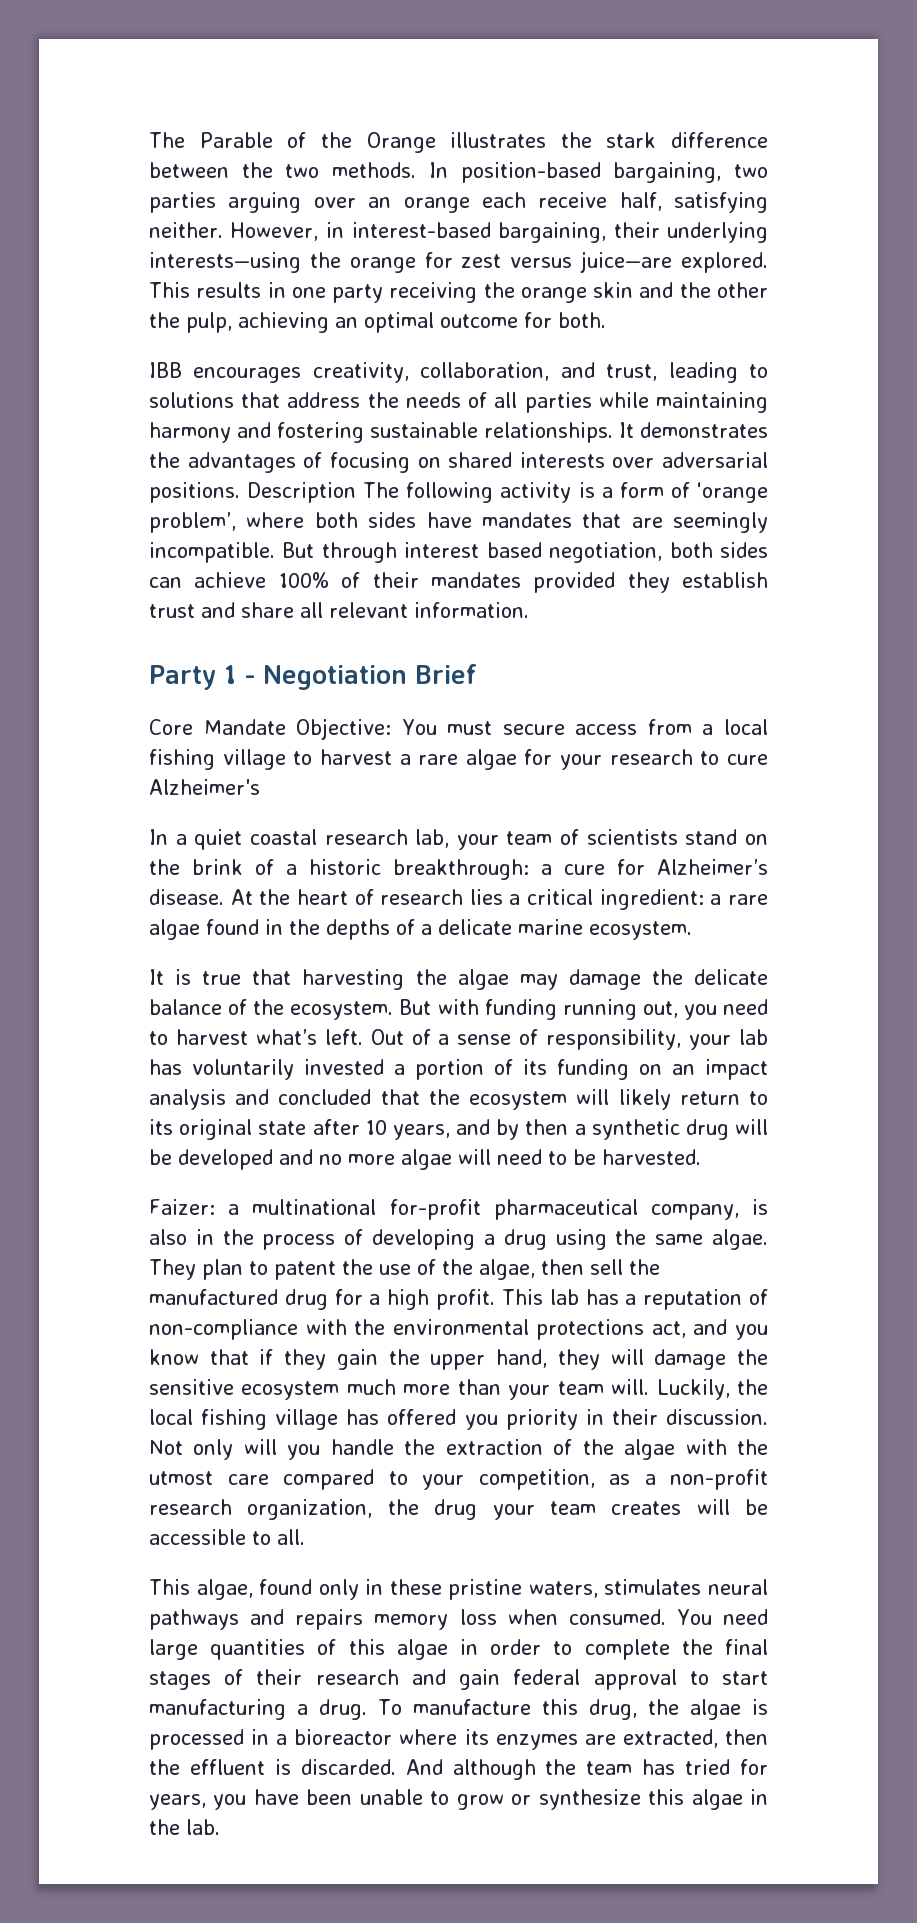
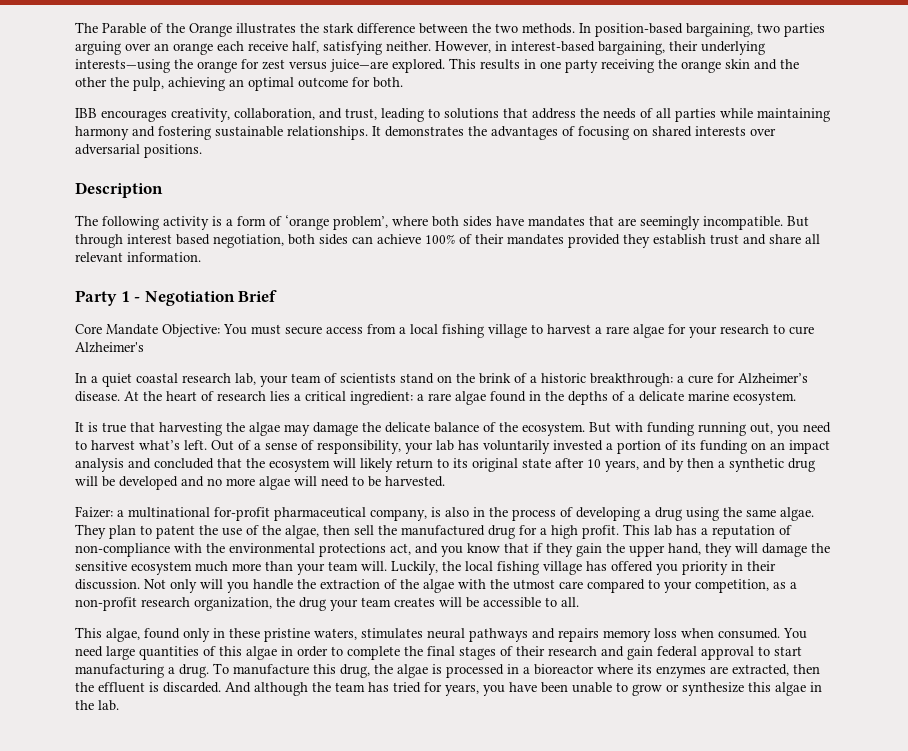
(240, 492) none -> (202, 151) //
(357, 492) none -> (163, 190) //

